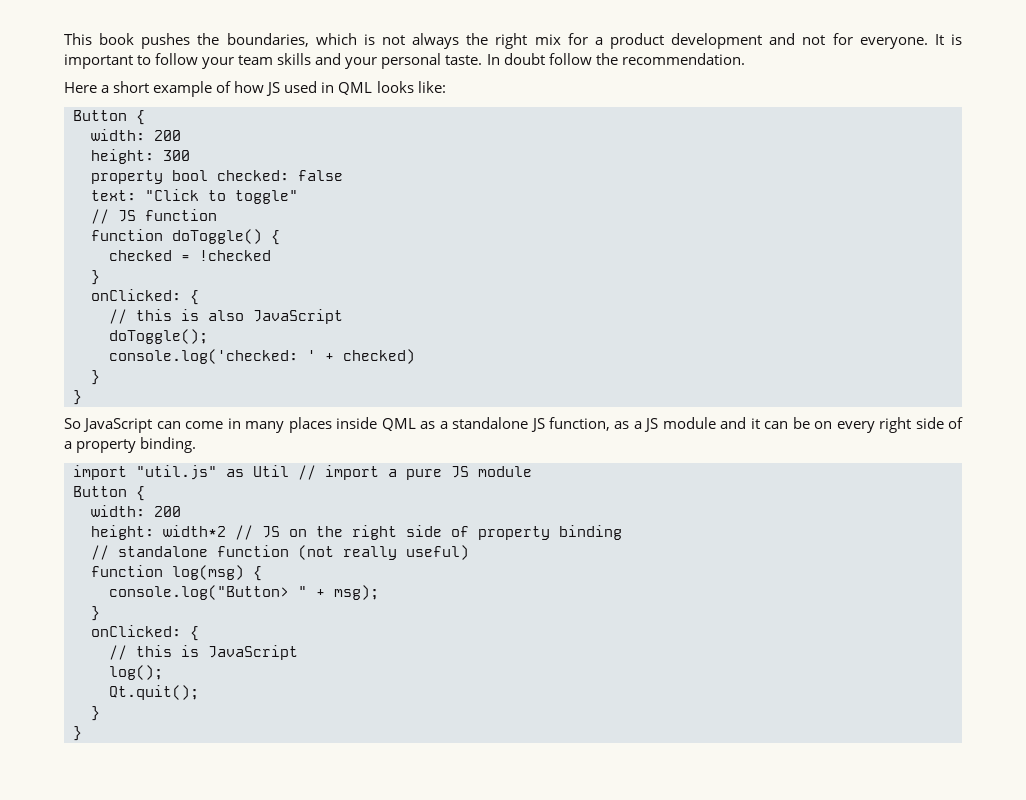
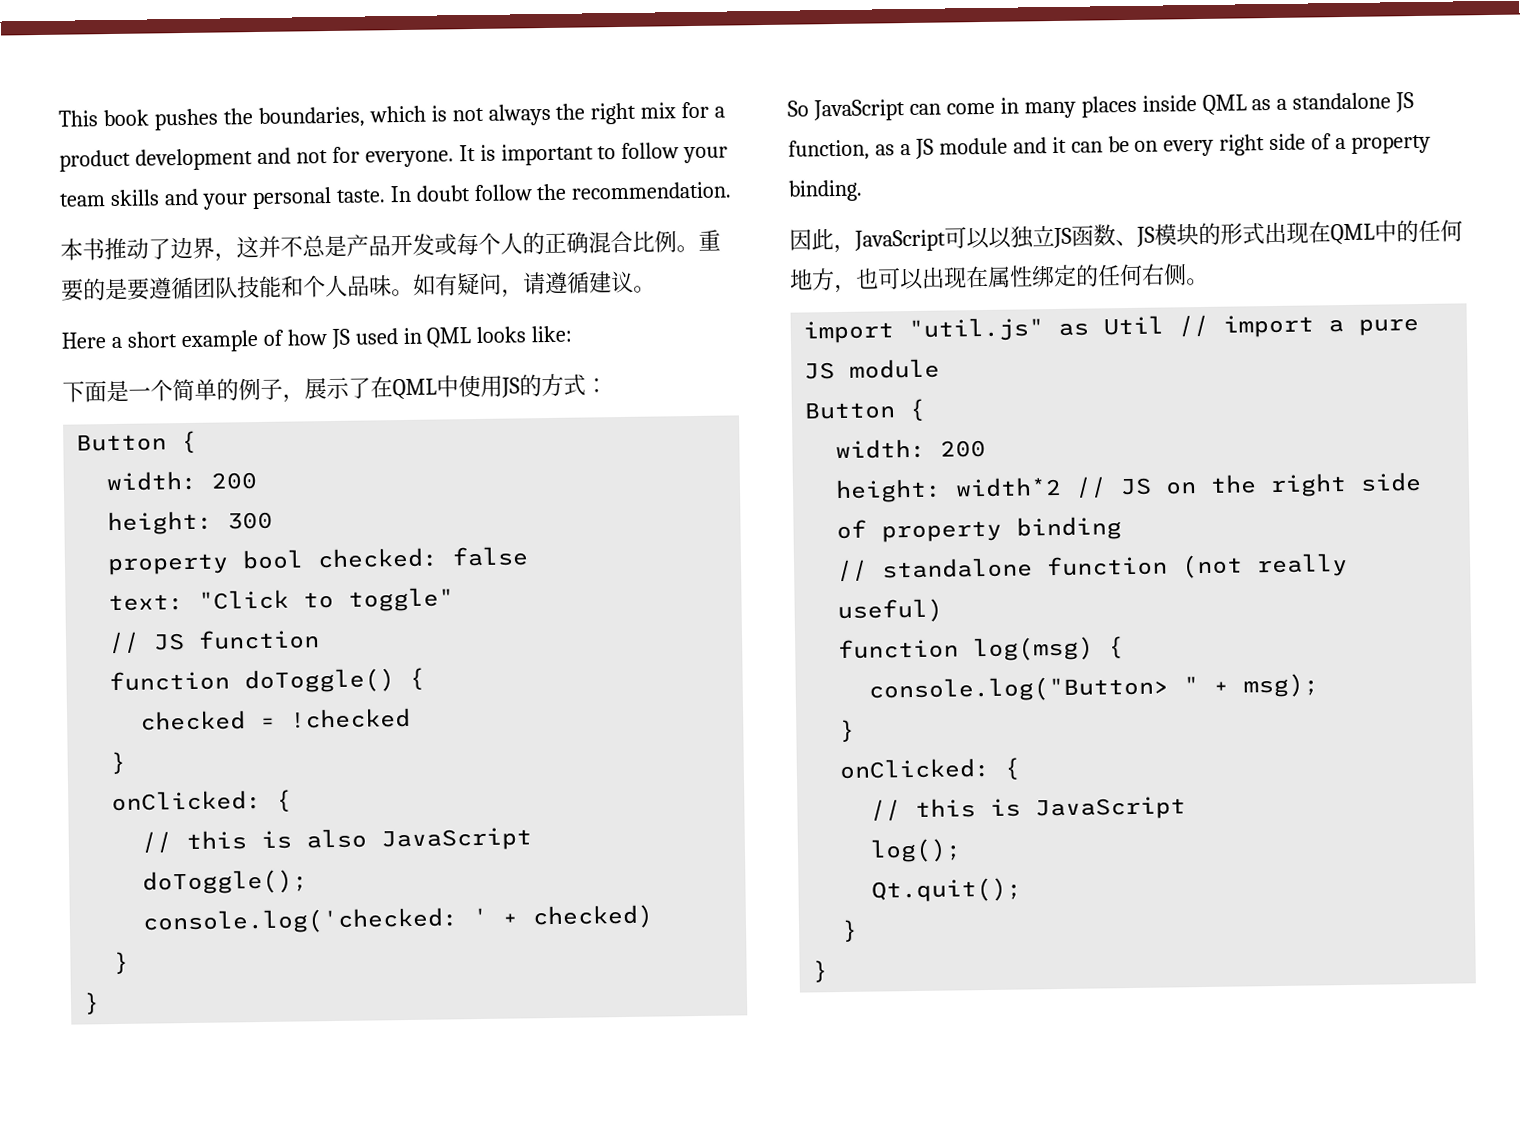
(745, 59) none -> [60,229,721,262] [61,270,656,302] // 本书推动了边界，这并不总是产品开发或每个人的正确混合比例。重要的是要遵循团队技能和个人品味。如有疑问，请遵循建议。
(446, 87) none -> [62,373,608,403] // 下面是一个简单的例子，展示了在QML中使用JS的方式：
(197, 445) none -> [789,219,1463,254] [789,263,1209,294] // 因此，JavaScript可以以独立JS函数、JS模块的形式出现在QML中的任何地方，也可以出现在属性绑定的任何右侧。

